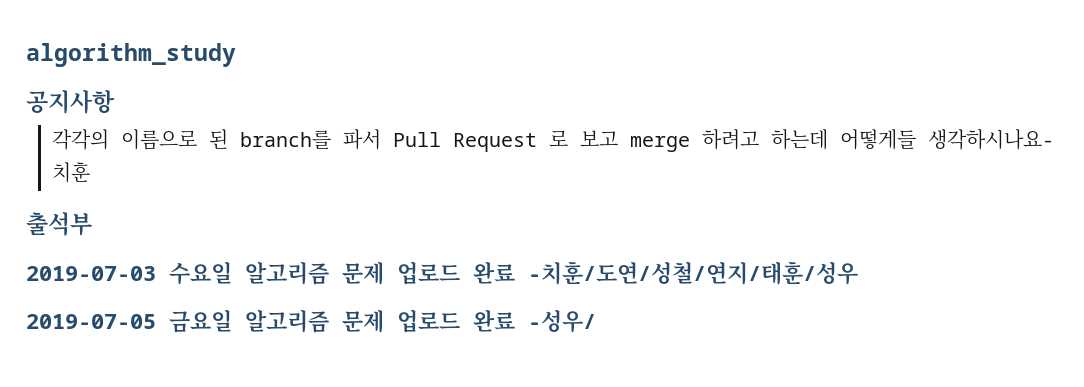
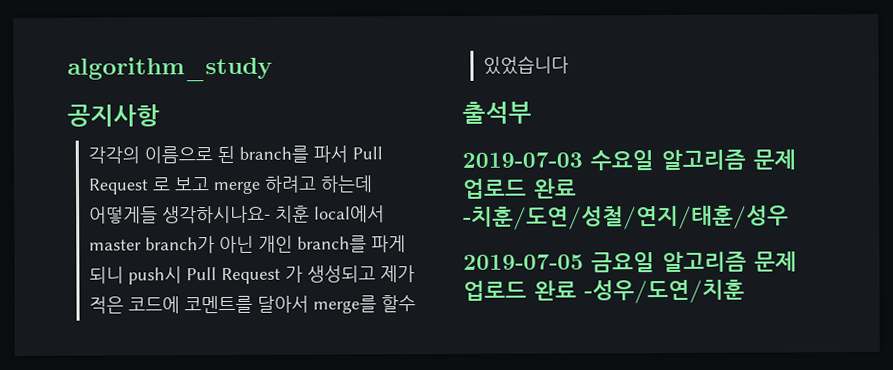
(90, 172) none -> [313,205,385,223] [88,235,406,254] [88,265,415,285] [88,295,416,314] [482,55,569,75] local에서 master branch가 아닌 개인 branch를 파게 되니 push시 Pull Request 가 생성되고 제가 적은 코드에 코멘트를 달아서 merge를 할수 있었습니다
[528,310,596,333] -성우/ -> [584,279,745,304] -성우/도연/치훈

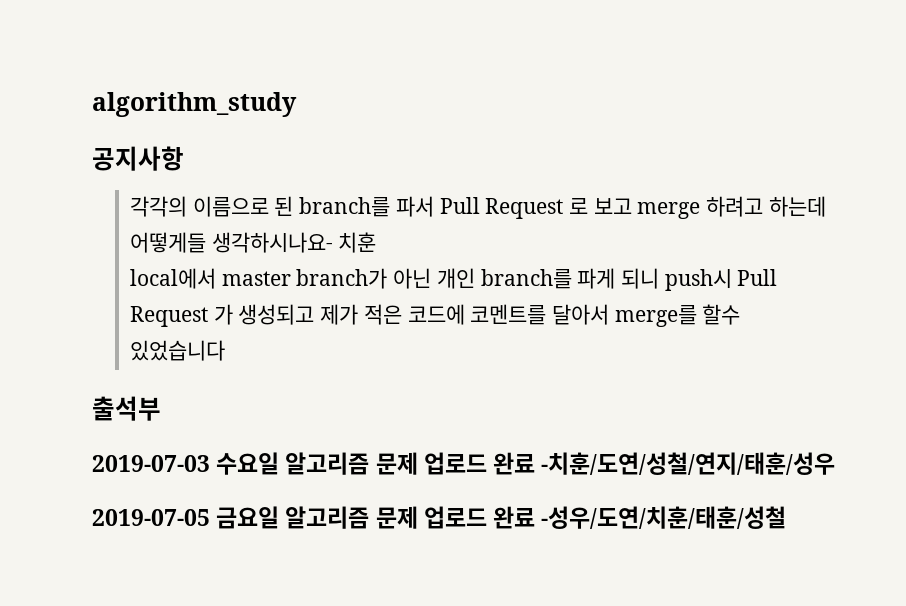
(310, 214) none -> (377, 242) //
[584,279,745,304] -성우/도연/치훈 -> [541,506,787,529] -성우/도연/치훈/태훈/성철

